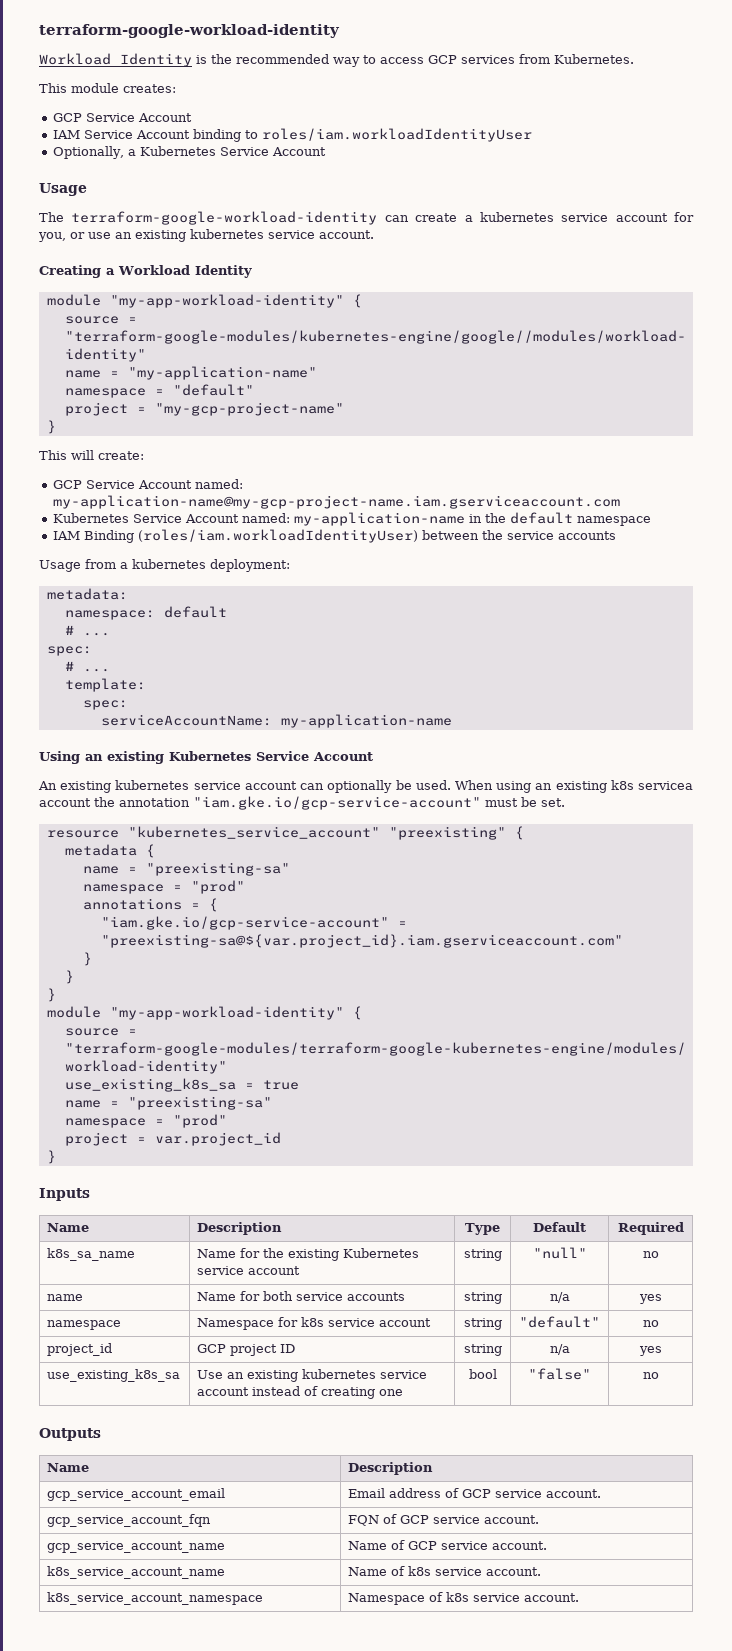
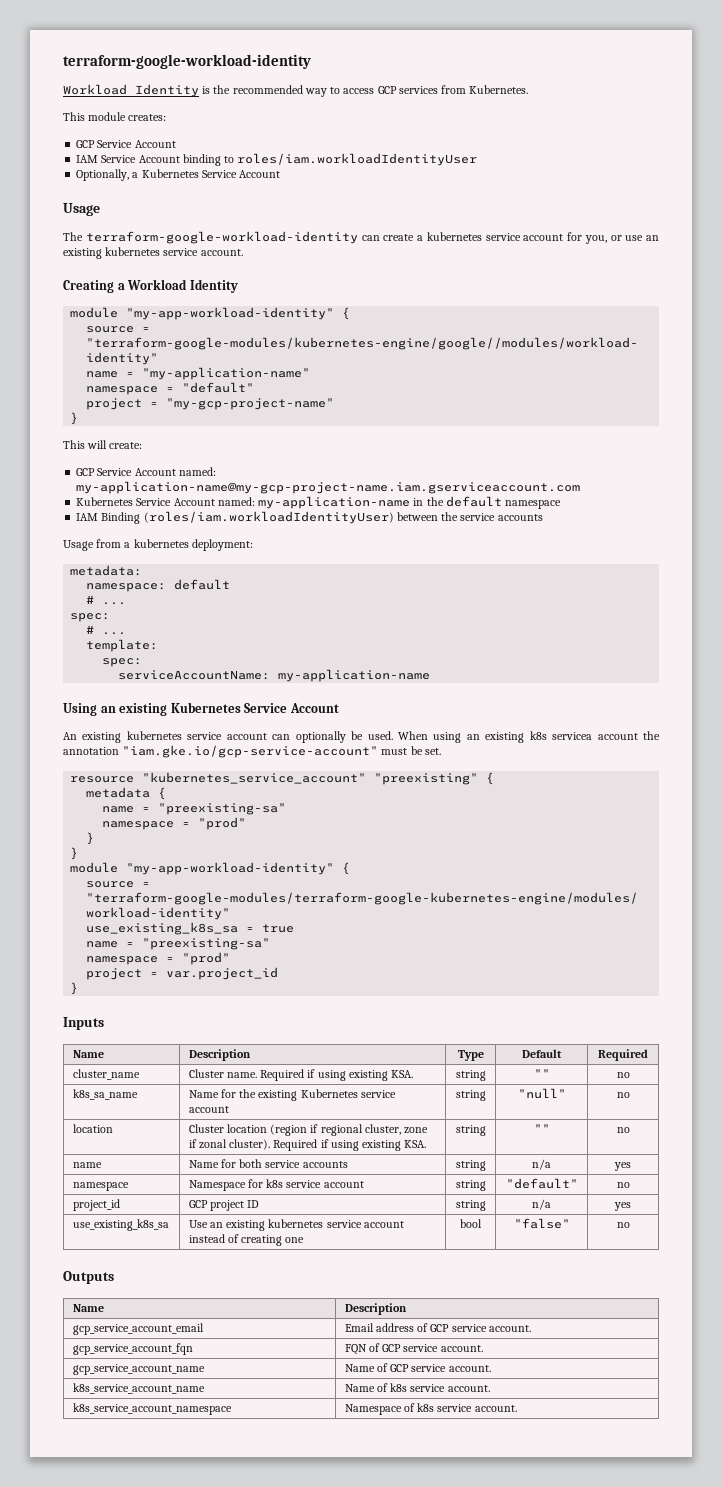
[82,898,218,912] [100,916,407,930] [100,934,623,948] [82,952,92,966] // annotations = { // "iam.gke.io/gcp-service-account" = "preexisting-sa@${var.project_id}.iam.gserviceaccount.com" // } -> (247, 823) none
(684, 1228) none -> [72,1069,140,1080] [188,1069,414,1081] [455,1070,486,1081] [533,1069,550,1078] [616,1072,630,1078] // cluster_name | Cluster name. Required if using existing KSA. | string | "" | no
(659, 1254) none -> [72,1124,113,1133] [188,1124,429,1136] [188,1139,427,1151] [455,1125,486,1136] [533,1124,550,1133] [616,1127,630,1133] // location | Cluster location (region if regional cluster, zone if zonal cluster). Required if using existing KSA. | string | "" | no

